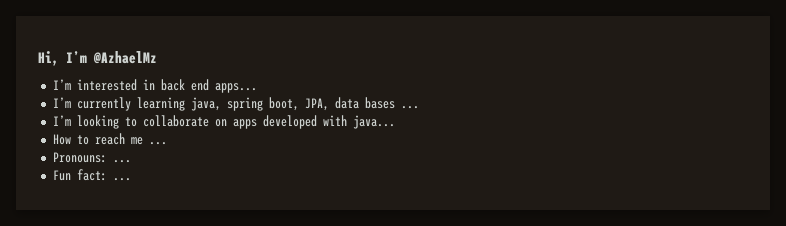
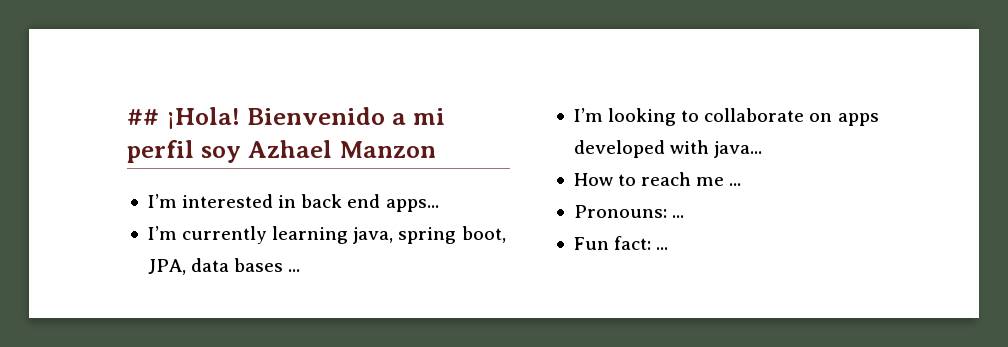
[38,51,157,66] Hi, I’m @AzhaelMz -> [127,107,445,129] [127,140,436,163] ## ¡Hola! Bienvenido a mi perfil soy Azhael Manzon

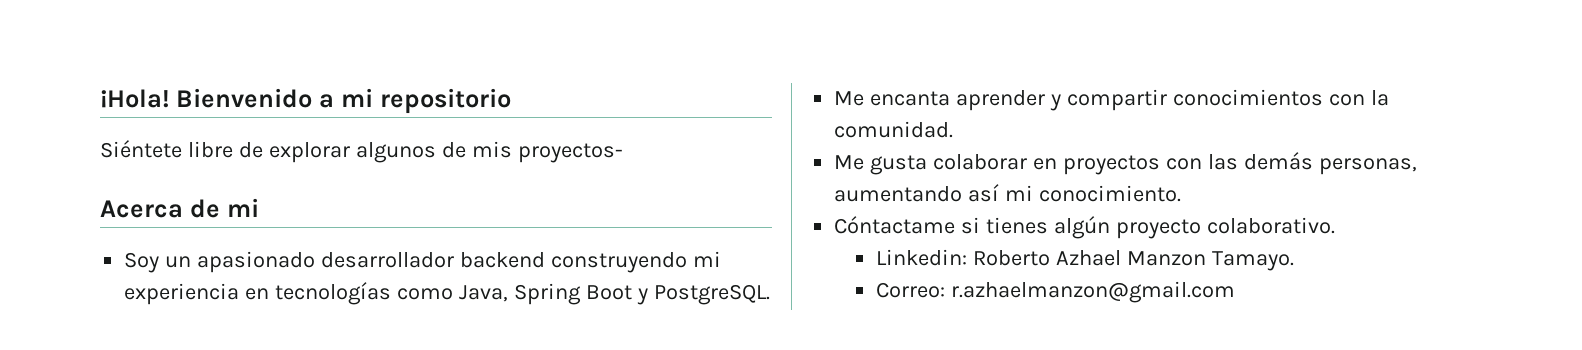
[127,109,159,125] ## -> (100, 98) none
[127,140,436,163] [147,194,439,212] [147,226,506,244] [147,258,301,275] [573,108,879,126] [573,140,763,158] [573,172,742,186] [573,205,685,218] [573,236,669,250] perfil soy Azhael Manzon // I’m interested in back end apps... // I’m currently learning java, spring boot, JPA, data bases ... // I’m looking to collaborate on apps developed with java... // How to reach me ... // Pronouns: ... // Fun fact: ... -> [379,88,511,114] [100,140,623,163] [100,198,259,218] [124,251,721,273] [124,282,770,305] [834,89,1389,111] [834,121,954,138] [834,152,1417,175] [834,184,1182,202] [834,216,1335,239] [875,249,1294,271] [875,281,1235,303] repositorio // Siéntete libre de explorar algunos de mis proyectos- // Acerca de mi // Soy un apasionado desarrollador backend construyendo mi experiencia en tecnologías como Java, Spring Boot y PostgreSQL. // Me encanta aprender y compartir conocimientos con la comunidad. // Me gusta colaborar en proyectos con las demás personas, aumentando así mi conocimiento. // Cóntactame si tienes algún proyecto colaborativo. // Linkedin: Roberto Azhael Manzon Tamayo. // Correo: r.azhaelmanzon@gmail.com

